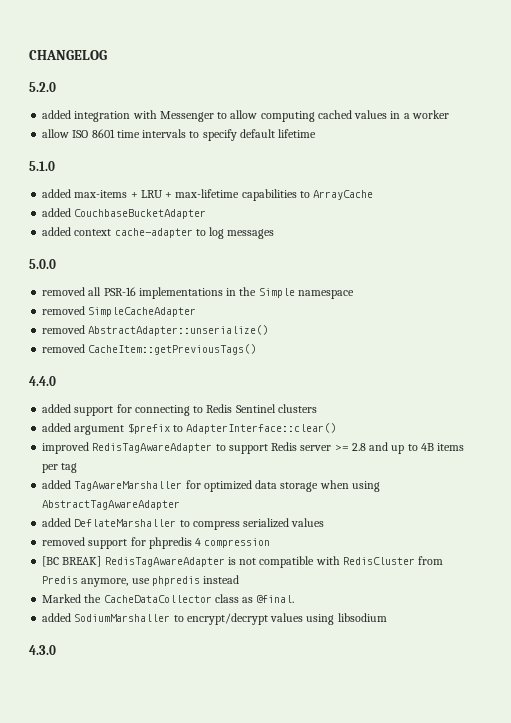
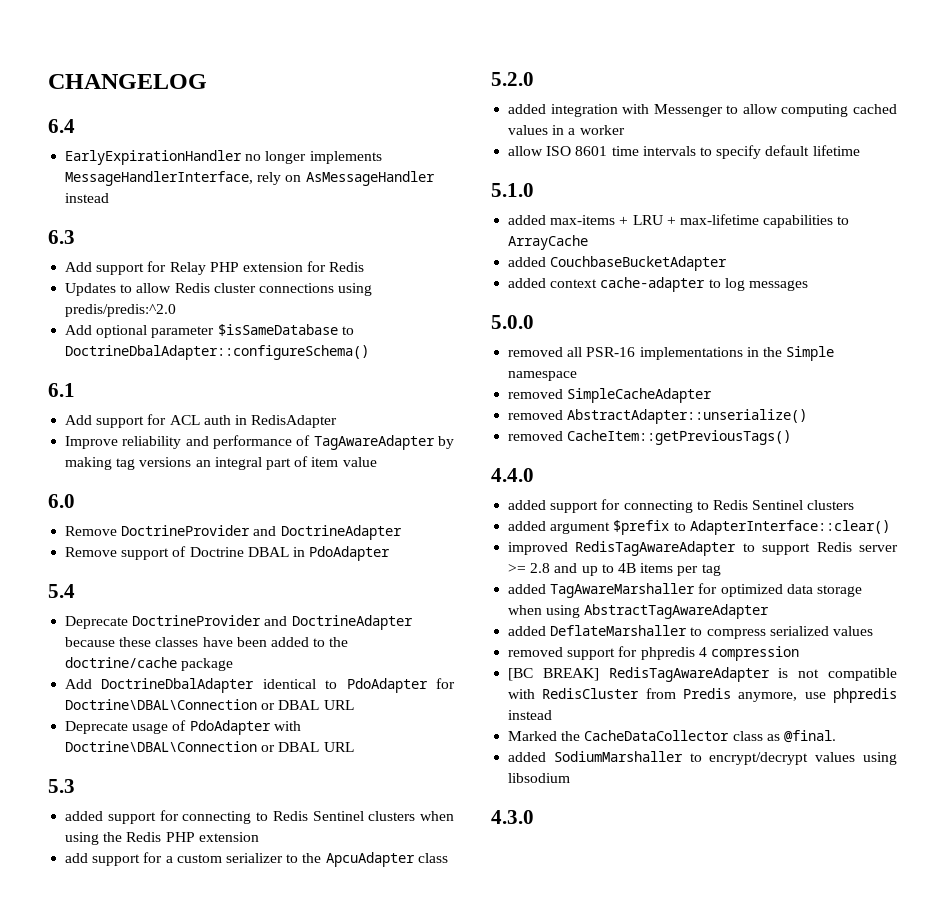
(107, 55) none -> [48,119,75,133] [65,150,382,165] [65,171,435,186] [65,193,110,203] [48,230,75,244] [65,261,365,275] [65,283,373,296] [65,304,177,317] [65,324,354,338] [65,345,370,360] [48,383,75,397] [65,414,338,428] [65,435,454,450] [65,456,377,470] [48,494,75,508] [65,525,402,540] [65,546,391,561] [48,584,75,598] [65,615,413,630] [65,637,349,647] [65,657,234,671] [65,678,455,693] [65,699,354,710] [65,720,301,735] [65,741,354,752] [48,779,75,793] [65,810,454,824] [65,832,259,845] [65,852,448,867] // 6.4 // EarlyExpirationHandler no longer implements MessageHandlerInterface, rely on AsMessageHandler instead // 6.3 // Add support for Relay PHP extension for Redis // Updates to allow Redis cluster connections using predis/predis:^2.0 // Add optional parameter $isSameDatabase to DoctrineDbalAdapter::configureSchema() // 6.1 // Add support for ACL auth in RedisAdapter // Improve reliability and performance of TagAwareAdapter by making tag versions an integral part of item value // 6.0 // Remove DoctrineProvider and DoctrineAdapter // Remove support of Doctrine DBAL in PdoAdapter // 5.4 // Deprecate DoctrineProvider and DoctrineAdapter because these classes have been added to the doctrine/cache package // Add DoctrineDbalAdapter identical to PdoAdapter for Doctrine\DBAL\Connection or DBAL URL // Deprecate usage of PdoAdapter with Doctrine\DBAL\Connection or DBAL URL // 5.3 // added support for connecting to Redis Sentinel clusters when using the Redis PHP extension // add support for a custom serializer to the ApcuAdapter class

